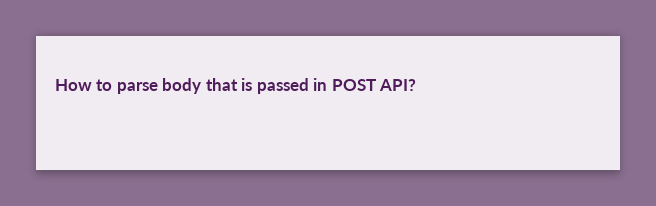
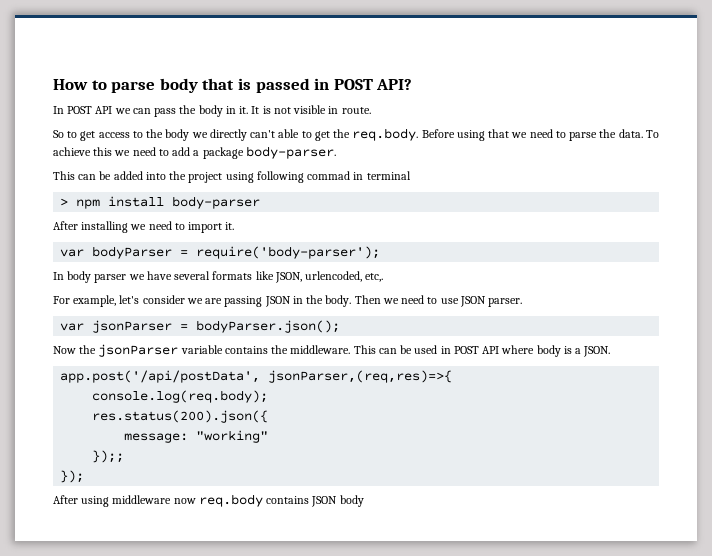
(417, 85) none -> [53,105,371,117] [53,128,659,141] [53,146,336,159] [53,171,411,183] [60,196,261,209] [53,221,235,233] [60,246,381,259] [53,271,384,283] [53,295,523,307] [60,320,341,333] [53,344,611,357] [60,370,453,383] [92,390,269,403] [92,410,269,423] [124,430,269,443] [92,450,125,463] [60,470,85,483] [53,494,364,507] // In POST API we can pass the body in it. It is not visible in route. // So to get access to the body we directly can't able to get the req.body. Before using that we need to parse the data. To achieve this we need to add a package body-parser. // This can be added into the project using following commad in terminal // > npm install body-parser // After installing we need to import it. // var bodyParser = require('body-parser'); // In body parser we have several formats like JSON, urlencoded, etc,. // For example, let's consider we are passing JSON in the body. Then we need to use JSON parser. // var jsonParser = bodyParser.json(); // Now the jsonParser variable contains the middleware. This can be used in POST API where body is a JSON. // app.post('/api/postData', jsonParser,(req,res)=>{ // console.log(req.body); // res.status(200).json({ // message: "working" // });; // }); // After using middleware now req.body contains JSON body

